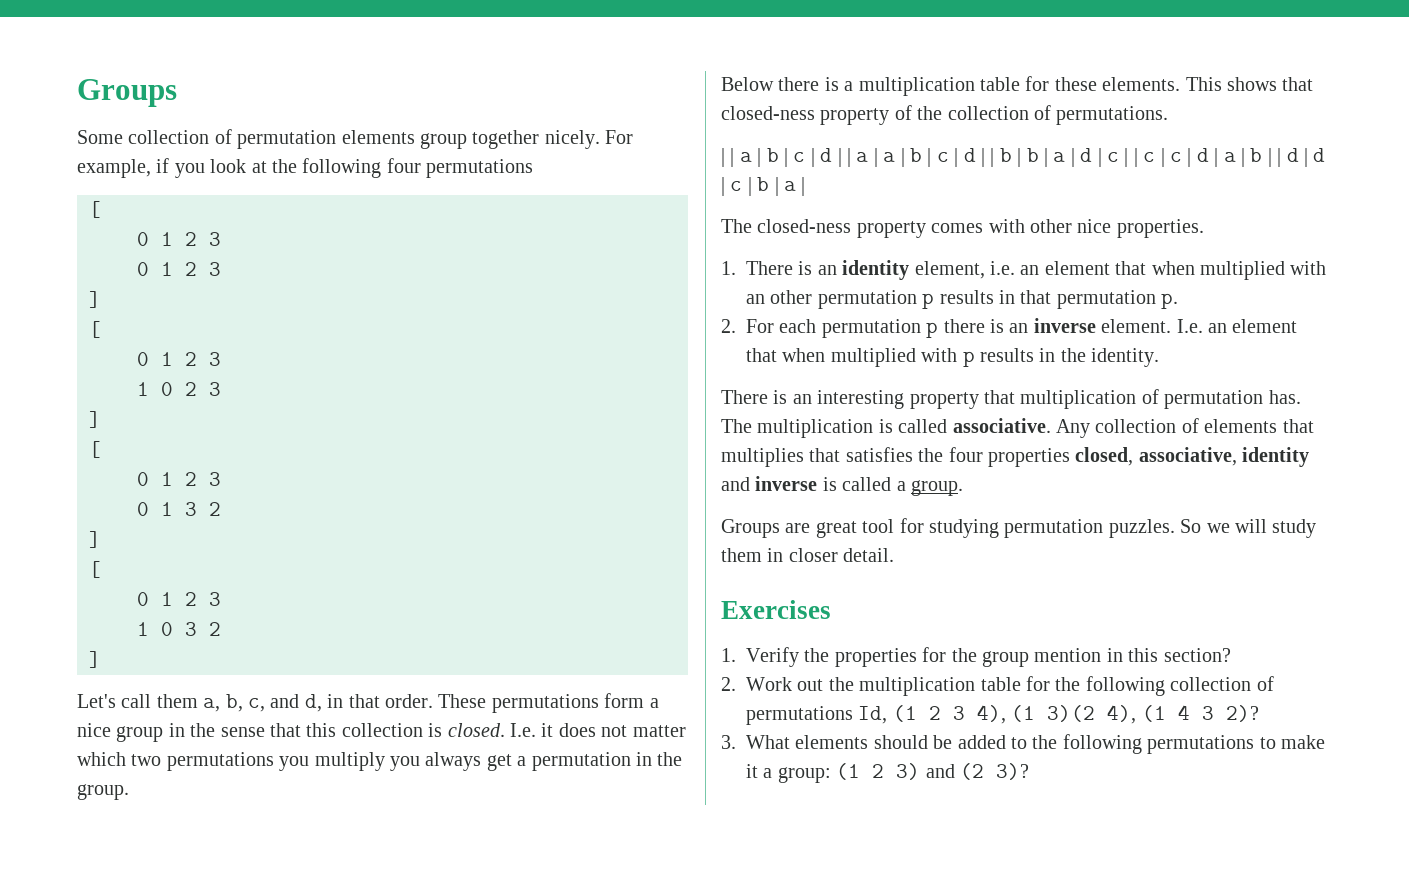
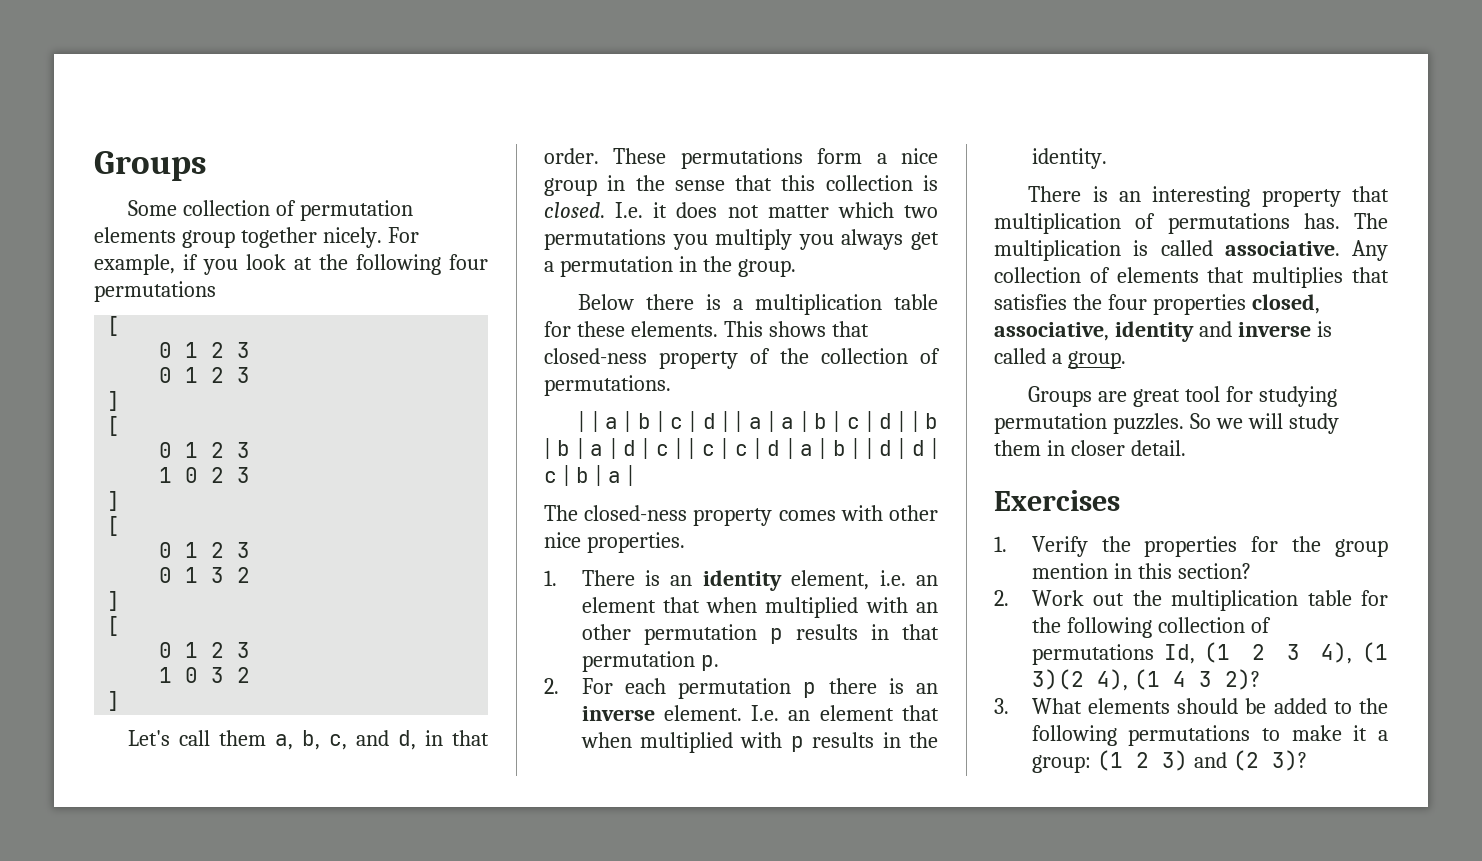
[1164,390,1264,409] permutation -> [1167,213,1290,234] permutations

